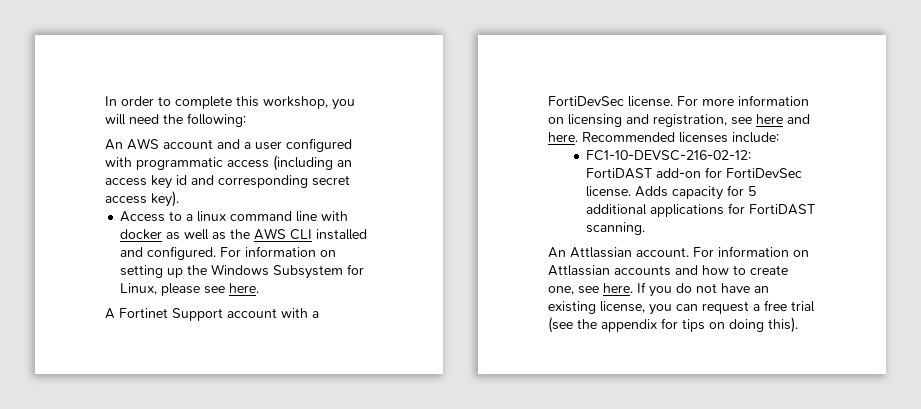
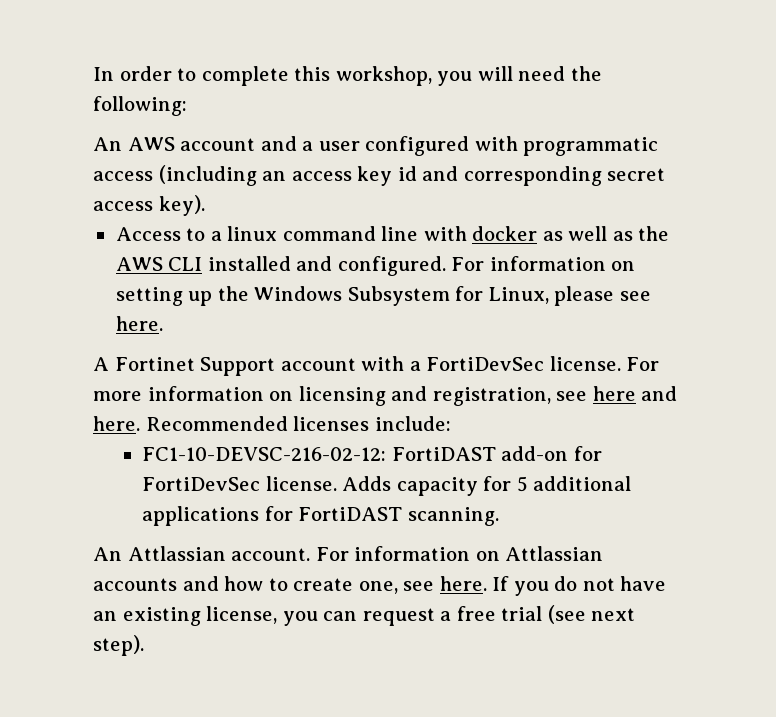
[577,317,798,333] the appendix for tips on doing this). -> [591,608,636,621] [93,635,144,656] next step).

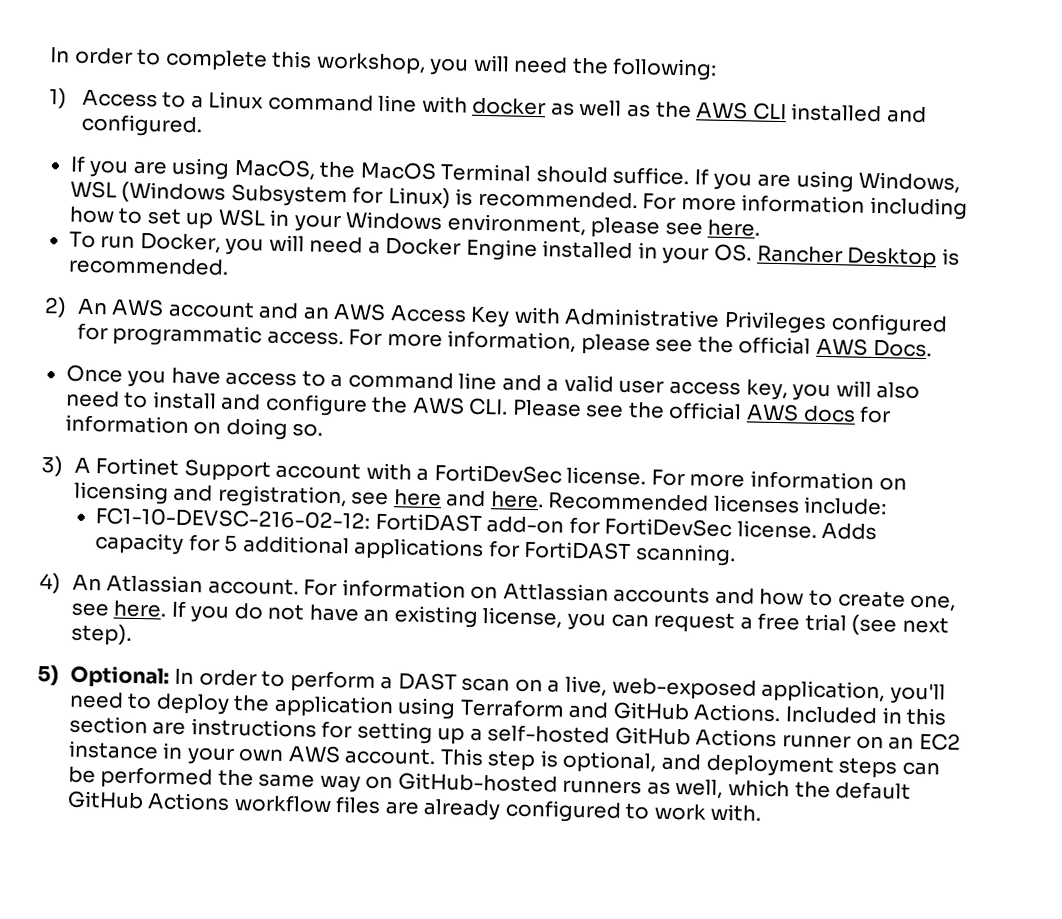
[93,136,659,156] [93,165,666,186] [93,195,205,216] An AWS account and a user configured with programmatic access (including an access key id and corresponding secret access key). // -> [49,88,67,109] 1)
[227,226,278,241] linux -> [208,91,265,110] Linux
[451,256,636,271] [115,286,651,306] [115,316,163,331] For information on setting up the Windows Subsystem for Linux, please see here. // -> [69,155,961,194] [69,180,968,220] [68,206,761,239] [68,231,960,270] [67,256,229,276] [44,297,948,337] [76,322,932,358] [65,364,921,402] [64,390,892,424] [64,414,324,441] [41,456,63,477] // If you are using MacOS, the MacOS Terminal should suffice. If you are using Windows, WSL (Windows Subsystem for Linux) is recommended. For more information including how to set up WSL in your Windows environment, please see here. // To run Docker, you will need a Docker Engine installed in your OS. Rancher Desktop is recommended. // 2) An AWS account and an AWS Access Key with Administrative Privileges configured for programmatic access. For more information, please see the official AWS Docs. // Once you have access to a command line and a valid user access key, you will also need to install and configure the AWS CLI. Please see the official AWS docs for information on doing so. // 3)
[93,546,226,561] An Attlassian -> [39,572,204,594] 4) An Atlassian
(144, 645) none -> [37,664,946,705] [68,691,948,726] [68,715,961,751] [67,740,940,779] [67,766,912,800] [66,790,762,823] // 5) Optional: In order to perform a DAST scan on a live, web-exposed application, you'll need to deploy the application using Terraform and GitHub Actions. Included in this section are instructions for setting up a self-hosted GitHub Actions runner on an EC2 instance in your own AWS account. This step is optional, and deployment steps can be performed the same way on GitHub-hosted runners as well, which the default GitHub Actions workflow files are already configured to work with.

